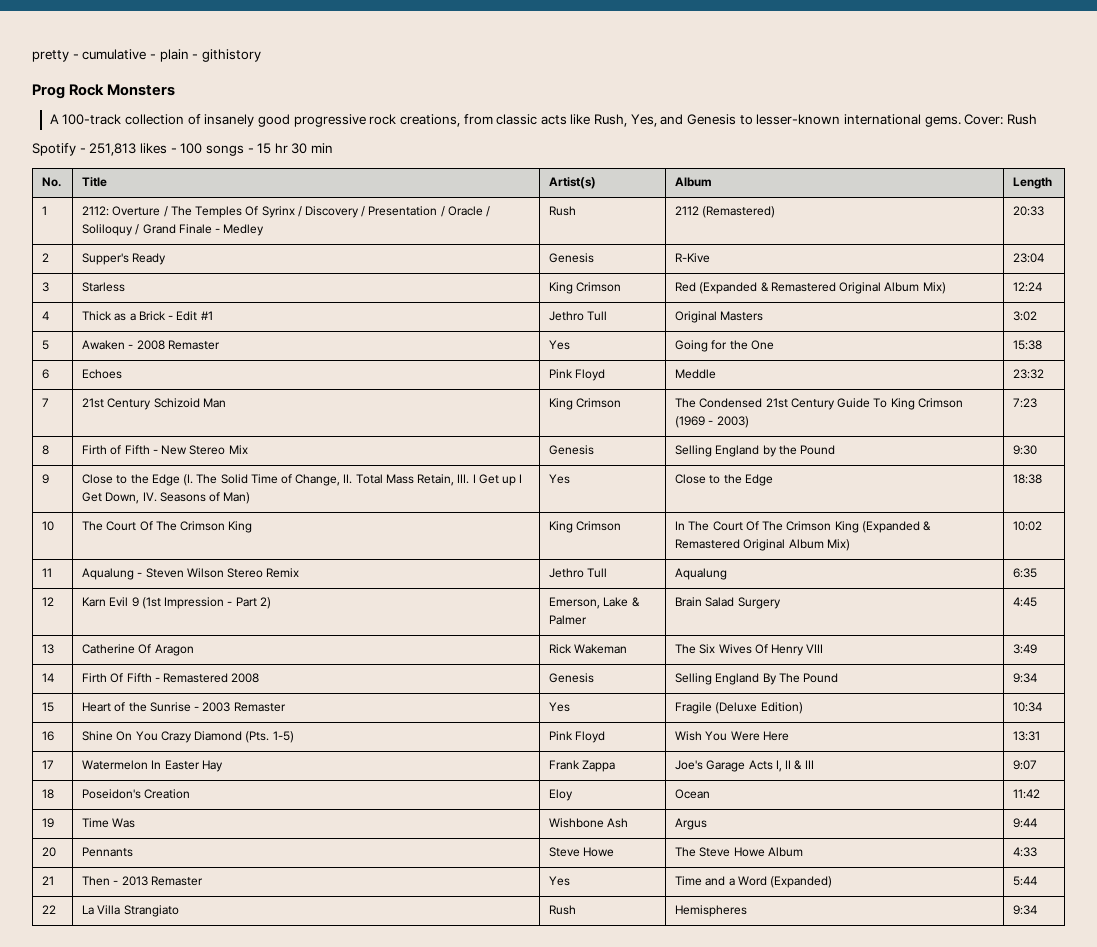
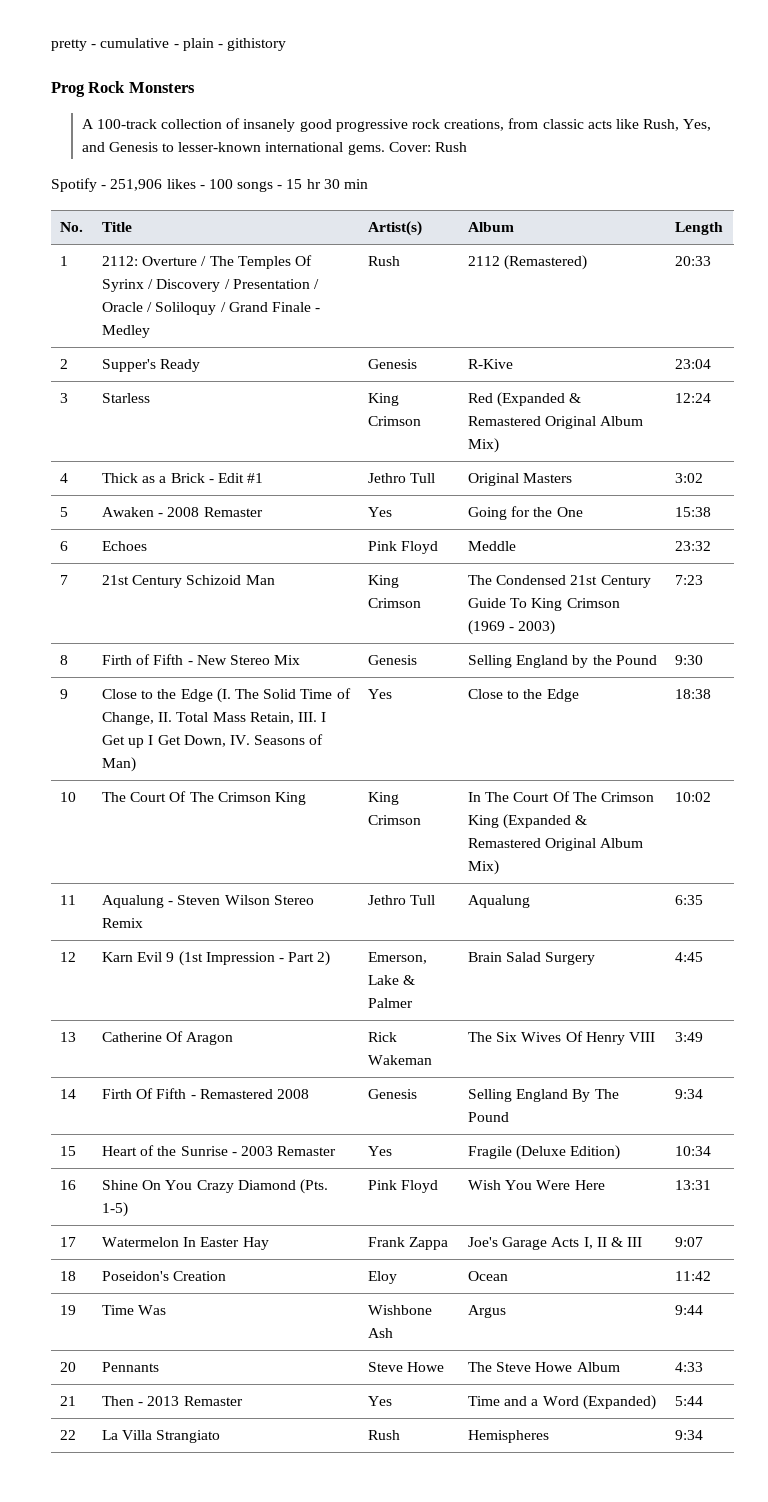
[89,143,137,156] 251,813 -> [110,179,163,191] 251,906

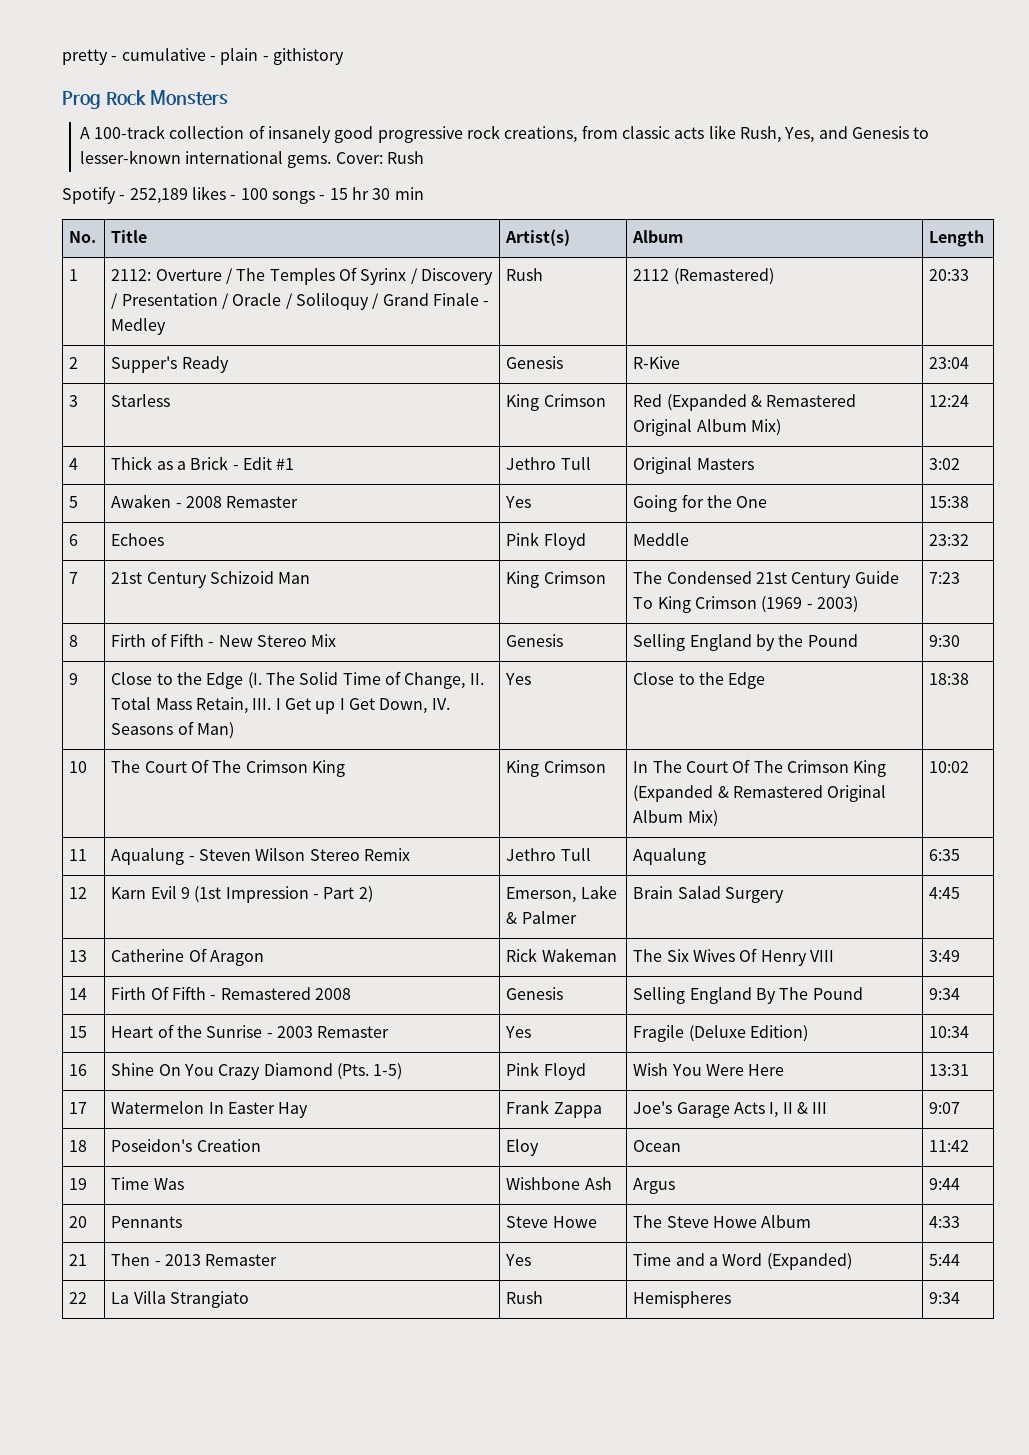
[110,179,163,191] 251,906 -> [129,188,188,204] 252,189

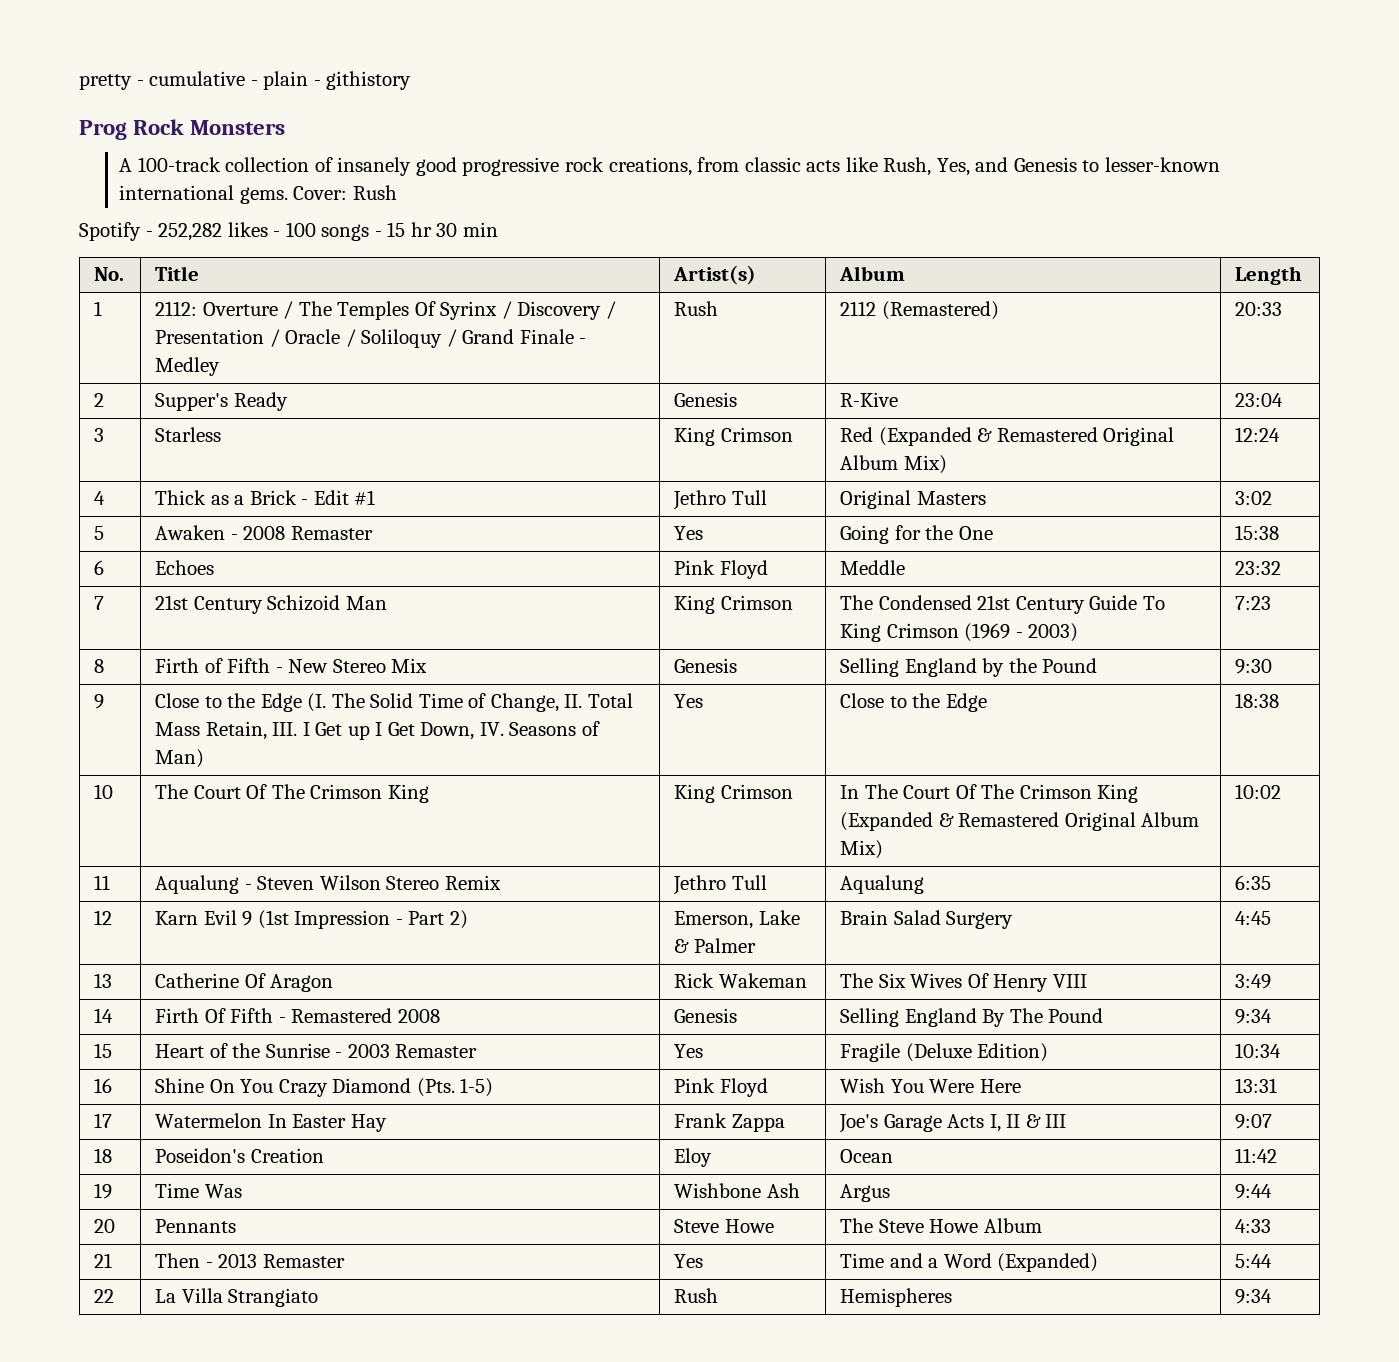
[129,188,188,204] 252,189 -> [158,223,223,241] 252,282

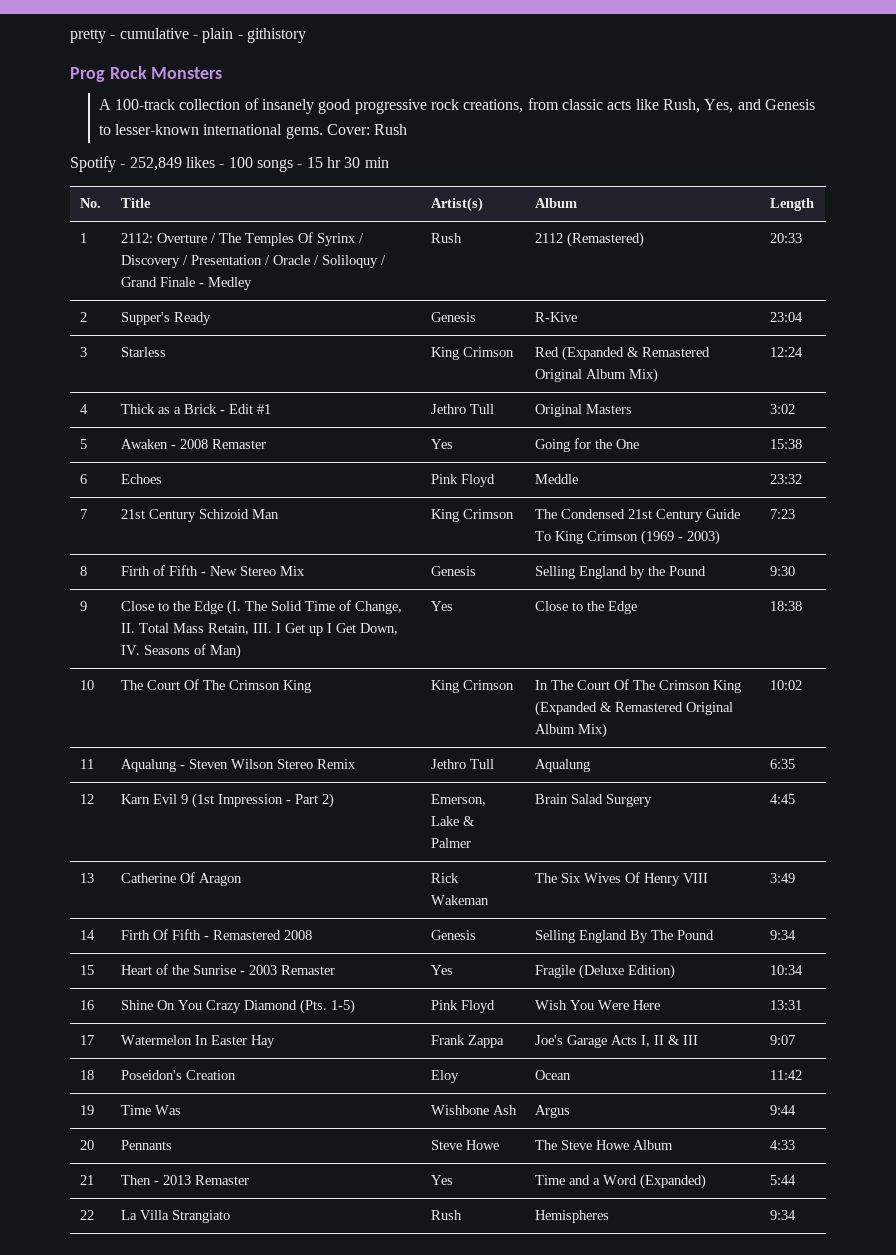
[158,223,223,241] 252,282 -> [129,157,182,171] 252,849

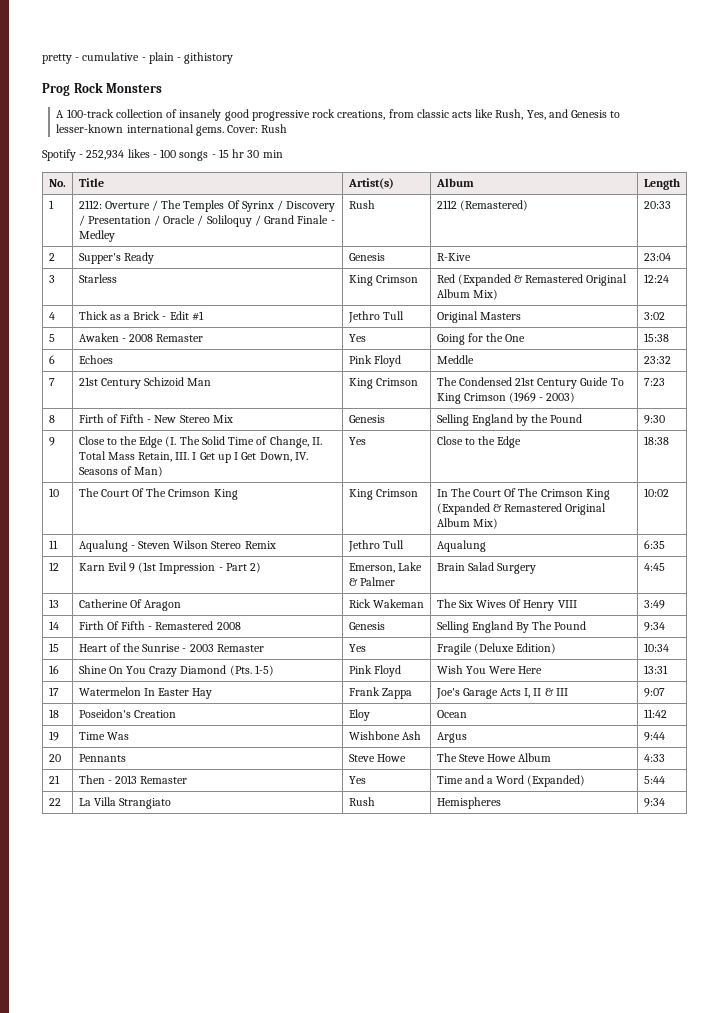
[129,157,182,171] 252,849 -> [86,150,125,160] 252,934

